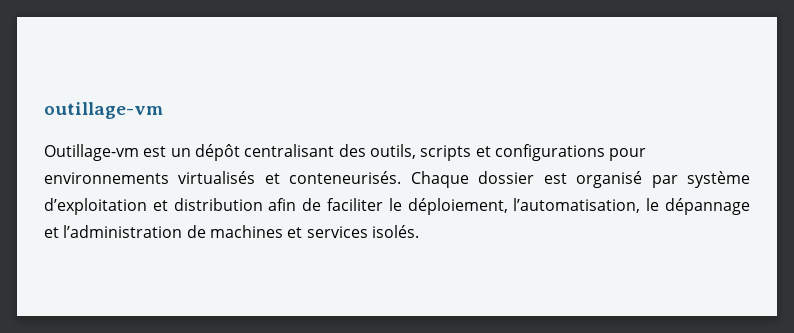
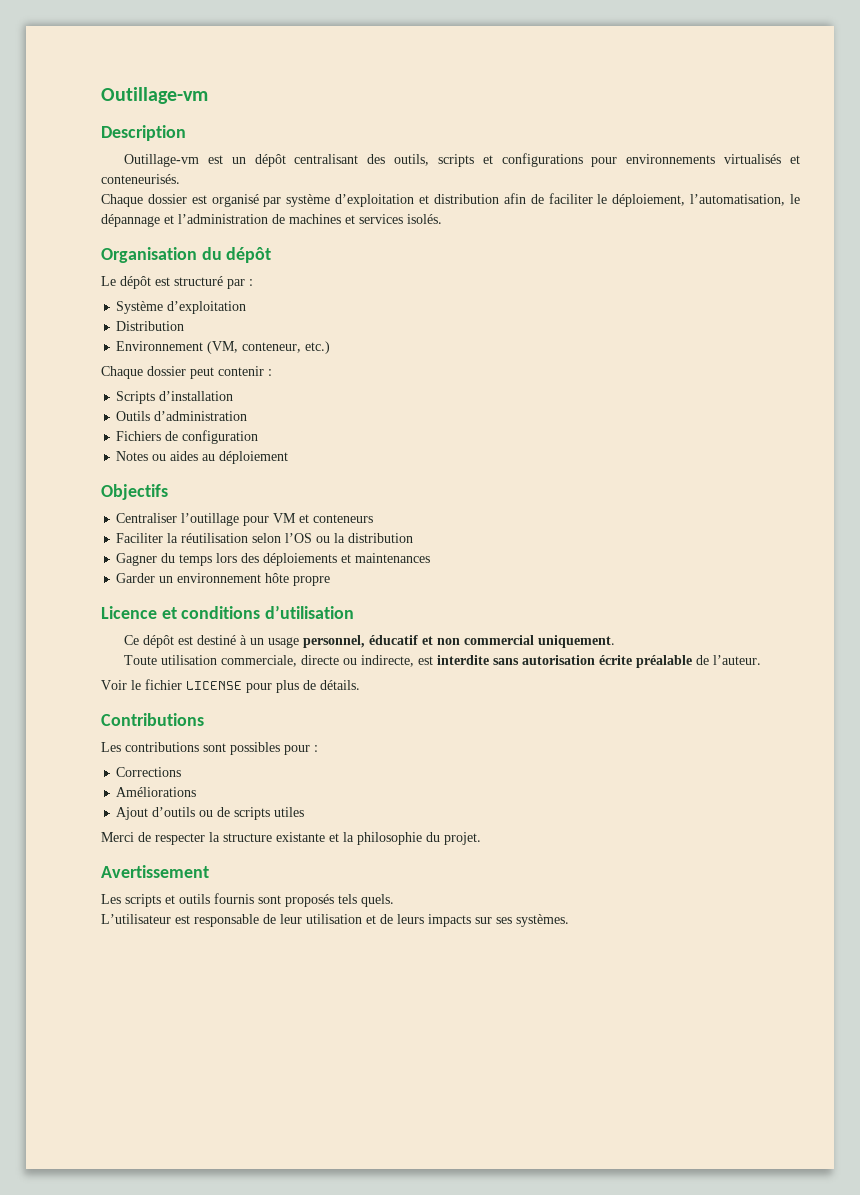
[44,102,163,119] outillage-vm -> [101,87,208,104] [101,125,186,141] Outillage-vm // Description
(402, 177) none -> (180, 179) //
(419, 231) none -> [101,247,272,263] [101,276,253,289] [116,301,247,314] [116,321,185,331] [116,341,331,354] [101,366,272,379] [116,391,234,404] [116,411,248,421] [116,430,259,444] [116,451,289,464] [101,484,168,500] [116,513,374,526] [116,533,414,543] [116,553,431,566] [116,573,331,586] [101,605,355,619] [123,635,615,648] [123,655,761,668] [101,679,360,693] [101,713,204,726] [101,742,318,755] [116,767,182,777] [116,787,197,797] [116,807,305,820] [101,832,481,845] [101,865,209,878] [101,893,394,907] [101,914,569,927] // Organisation du dépôt // Le dépôt est structuré par : // Système d’exploitation // Distribution // Environnement (VM, conteneur, etc.) // Chaque dossier peut contenir : // Scripts d’installation // Outils d’administration // Fichiers de configuration // Notes ou aides au déploiement // Objectifs // Centraliser l’outillage pour VM et conteneurs // Faciliter la réutilisation selon l’OS ou la distribution // Gagner du temps lors des déploiements et maintenances // Garder un environnement hôte propre // Licence et conditions d’utilisation // Ce dépôt est destiné à un usage personnel, éducatif et non commercial uniquement. // Toute utilisation commerciale, directe ou indirecte, est interdite sans autorisation écrite préalable de l’auteur. // Voir le fichier LICENSE pour plus de détails. // Contributions // Les contributions sont possibles pour : // Corrections // Améliorations // Ajout d’outils ou de scripts utiles // Merci de respecter la structure existante et la philosophie du projet. // Avertissement // Les scripts et outils fournis sont proposés tels quels. // L’utilisateur est responsable de leur utilisation et de leurs impacts sur ses systèmes.

